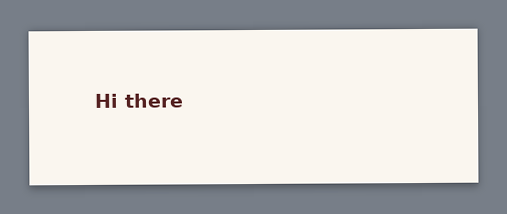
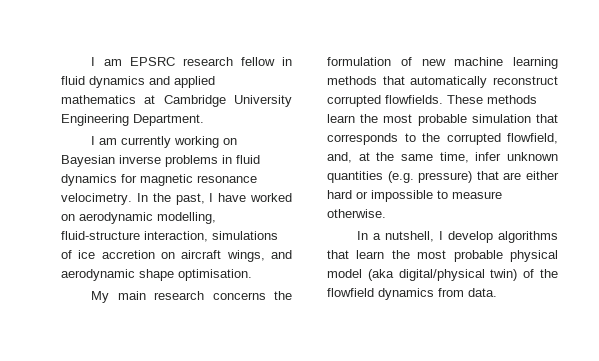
[94,93,184,108] Hi there -> [91,57,292,66] [61,76,215,88] [61,95,292,107] [61,114,204,126] [91,136,238,148] [61,155,260,167] [61,174,257,186] [61,193,292,205] [61,212,216,224] [61,231,278,242] [61,250,292,262] [61,269,252,281] [91,291,292,303] [327,57,558,69] [327,76,558,88] [327,95,537,107] [327,114,558,126] [327,133,558,145] [327,152,558,163] [327,171,559,183] [327,190,502,202] [327,209,386,218] [357,231,558,243] [327,250,558,262] [327,269,558,281] [327,288,497,300] I am EPSRC research fellow in fluid dynamics and applied mathematics at Cambridge University Engineering Department. // I am currently working on Bayesian inverse problems in fluid dynamics for magnetic resonance velocimetry. In the past, I have worked on aerodynamic modelling, fluid-structure interaction, simulations of ice accretion on aircraft wings, and aerodynamic shape optimisation. // My main research concerns the formulation of new machine learning methods that automatically reconstruct corrupted flowfields. These methods learn the most probable simulation that corresponds to the corrupted flowfield, and, at the same time, infer unknown quantities (e.g. pressure) that are either hard or impossible to measure otherwise. // In a nutshell, I develop algorithms that learn the most probable physical model (aka digital/physical twin) of the flowfield dynamics from data.

